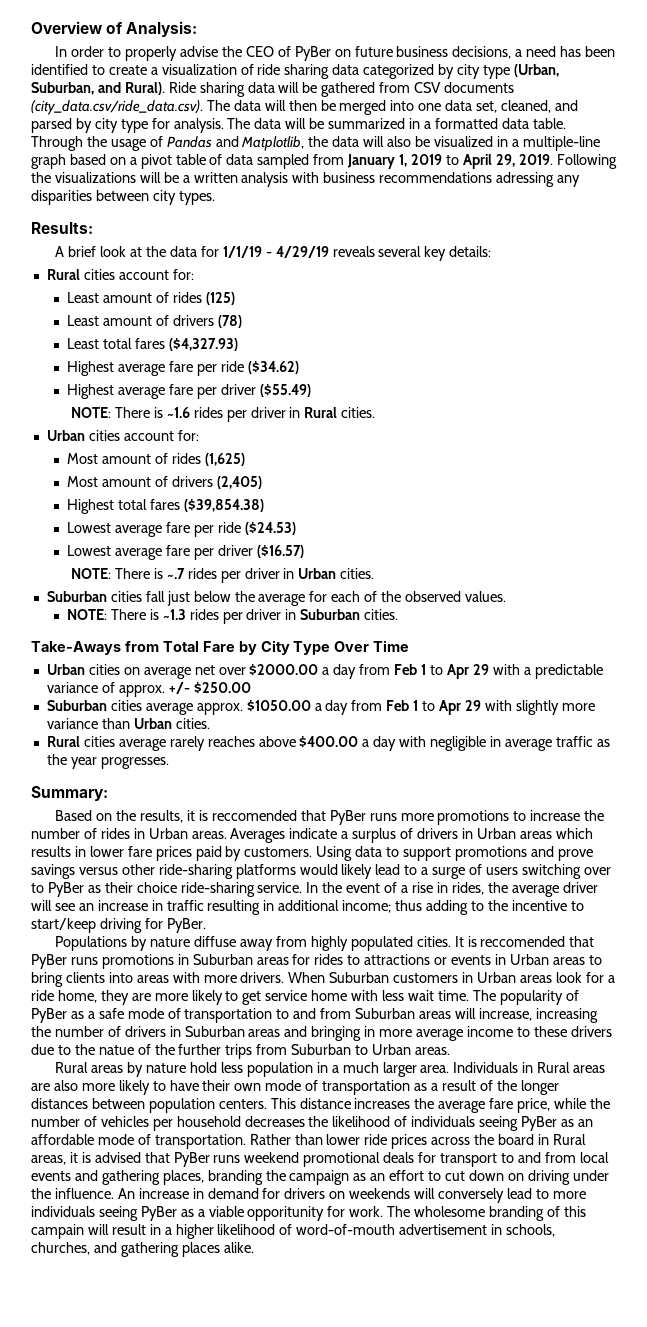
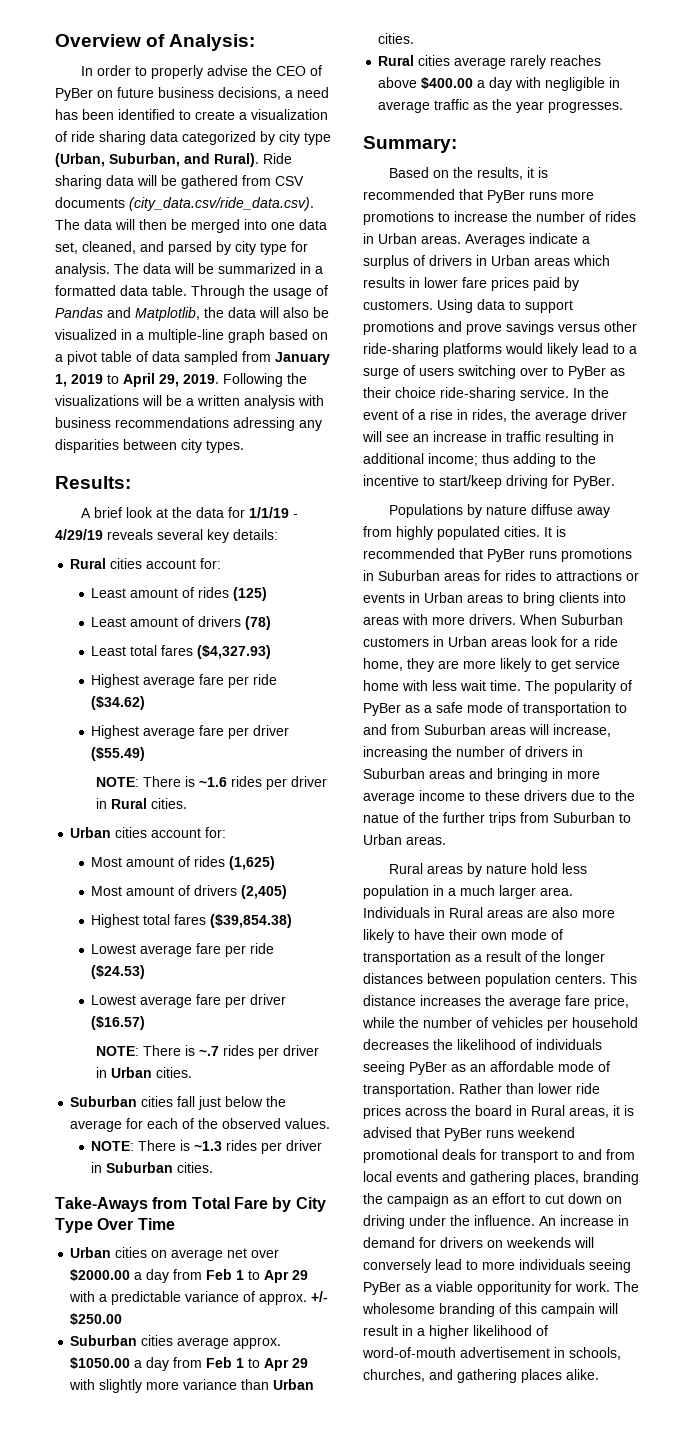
[211,810,297,821] reccomended -> [363,189,455,200] recommended
[480,936,566,947] reccomended -> [363,548,455,559] recommended

